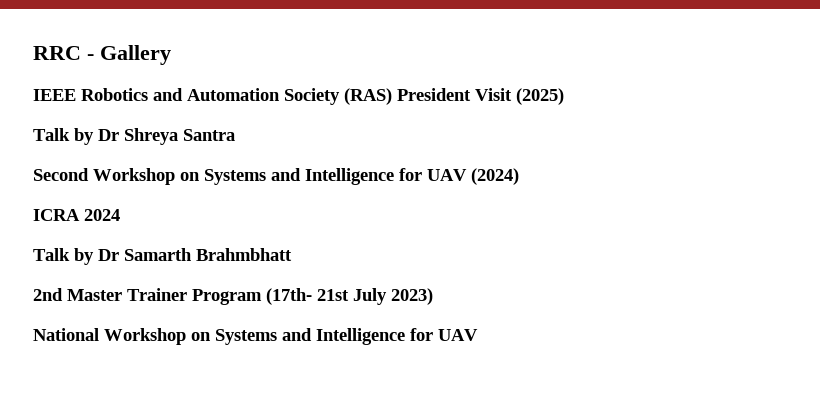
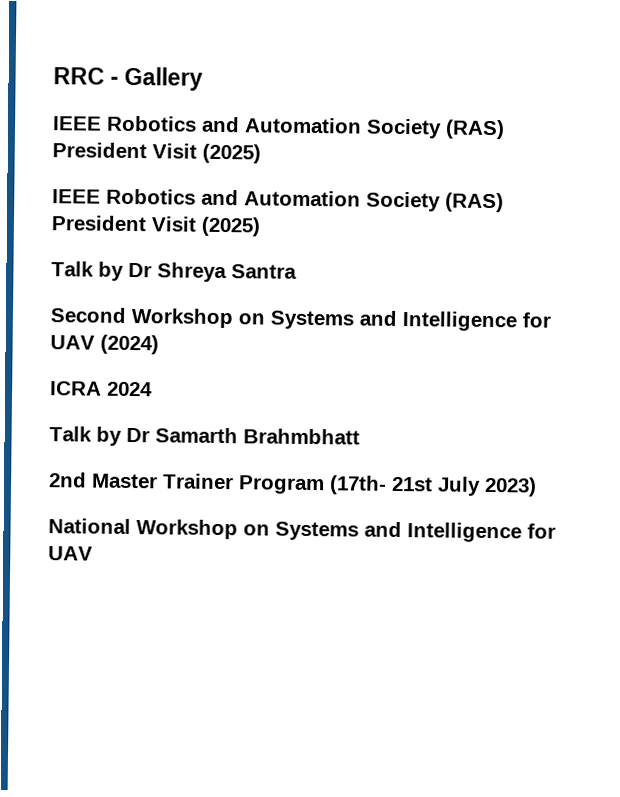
(564, 96) none -> [52,188,504,213] [51,215,261,237] // IEEE Robotics and Automation Society (RAS) President Visit (2025)

